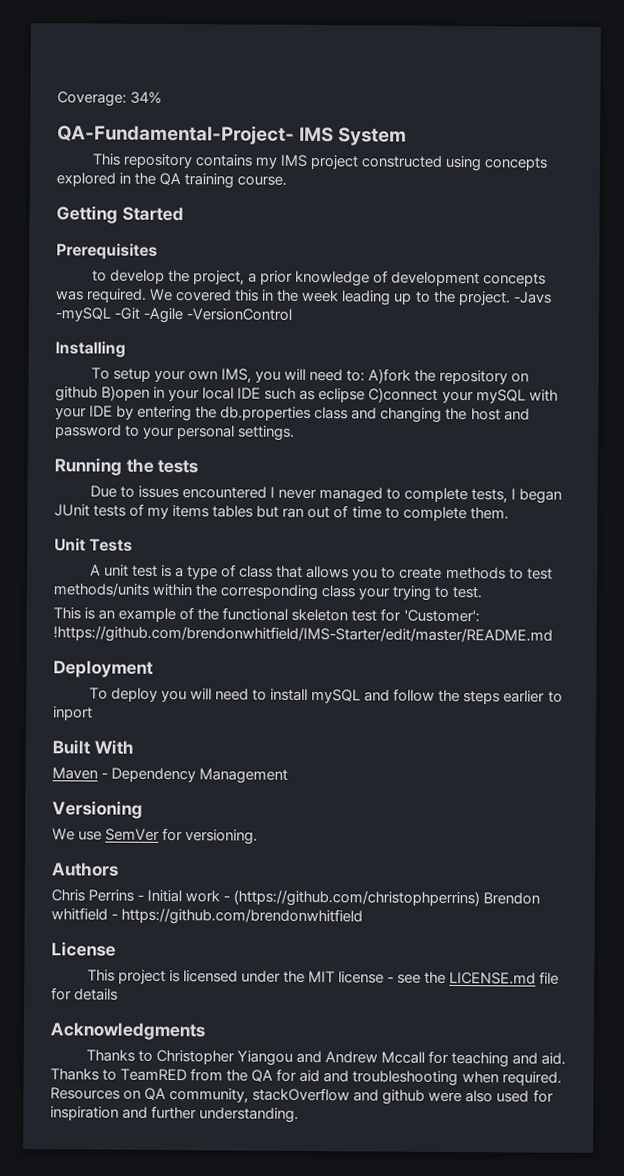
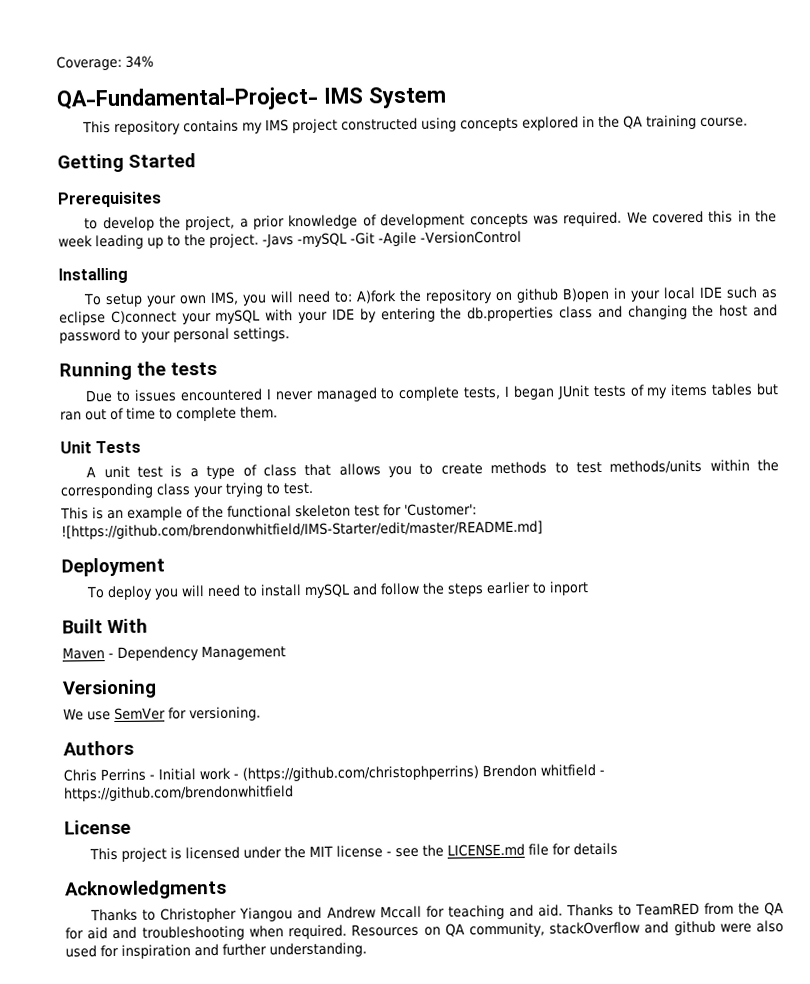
[53,625,553,645] !https://github.com/brendonwhitfield/IMS-Starter/edit/master/README.md -> [61,520,543,540] ![https://github.com/brendonwhitfield/IMS-Starter/edit/master/README.md]

